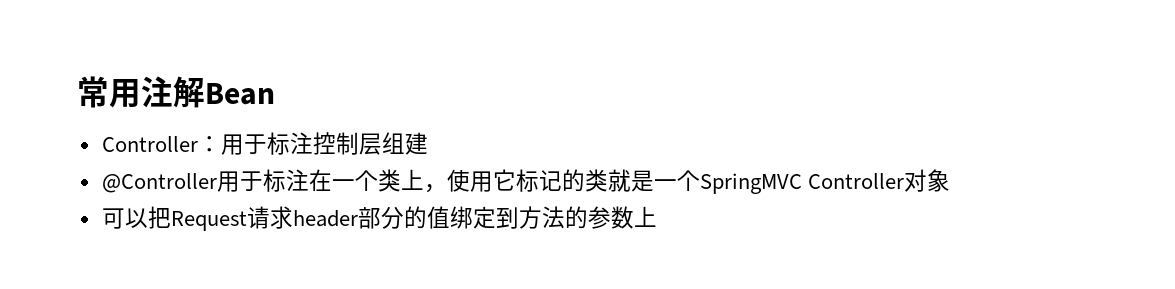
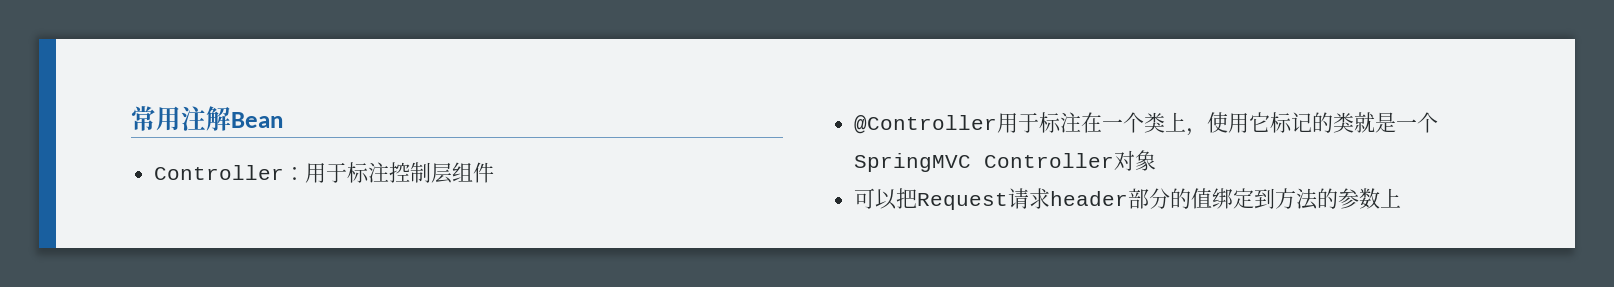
[404,132,428,155] 建 -> [473,162,495,183] 件

